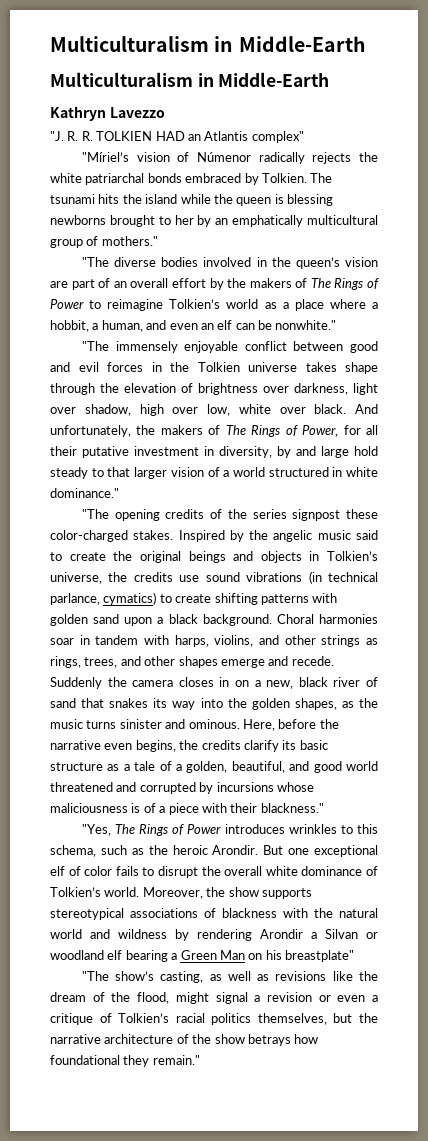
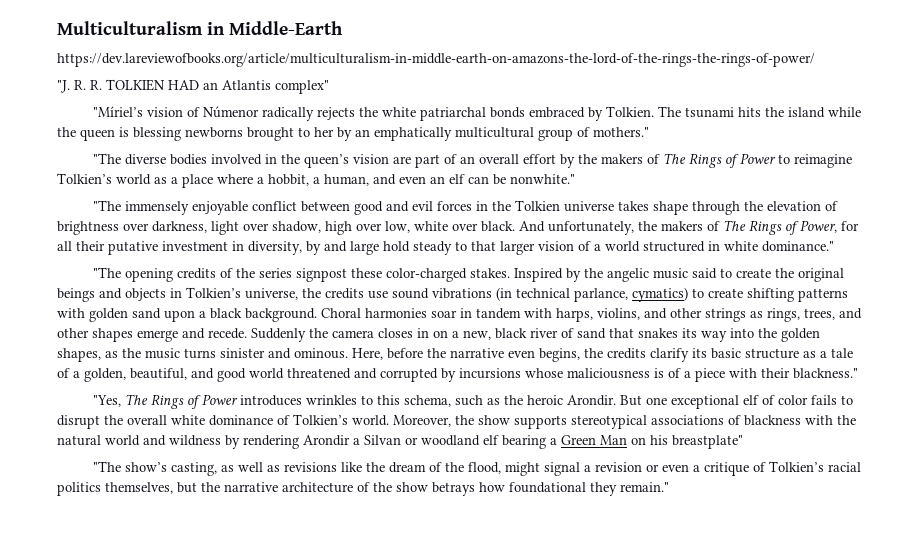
[50,36,365,52] [50,72,330,87] [50,106,165,121] Multiculturalism in Middle-Earth // Multiculturalism in Middle-Earth // Kathryn Lavezzo -> [57,21,343,35] [57,53,815,67] Multiculturalism in Middle-Earth // https://dev.lareviewofbooks.org/article/multiculturalism-in-middle-earth-on-amazons-the-lord-of-the-rings-the-rings-of-power/

